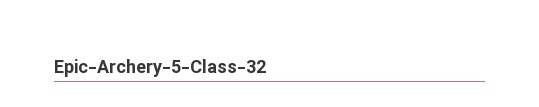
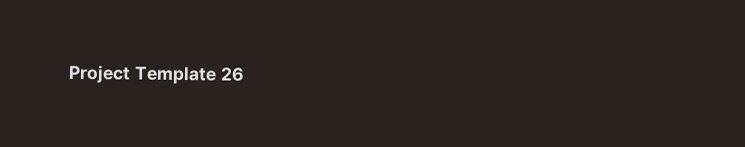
[54,59,266,77] Epic-Archery-5-Class-32 -> [68,64,245,85] Project Template 26

